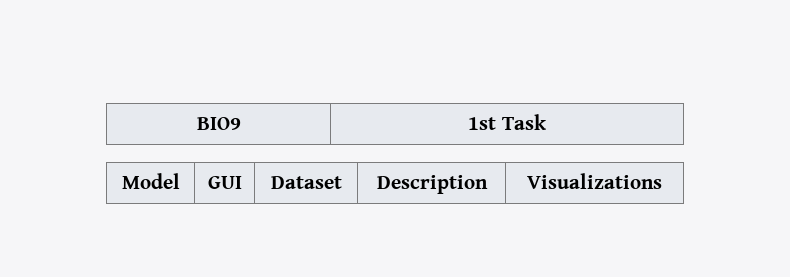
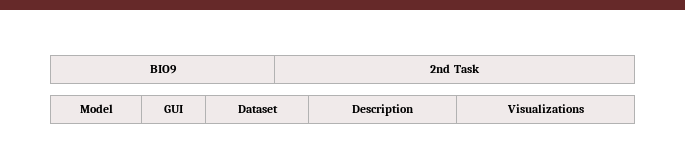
[468,117,497,130] 1st -> [430,64,451,73] 2nd

